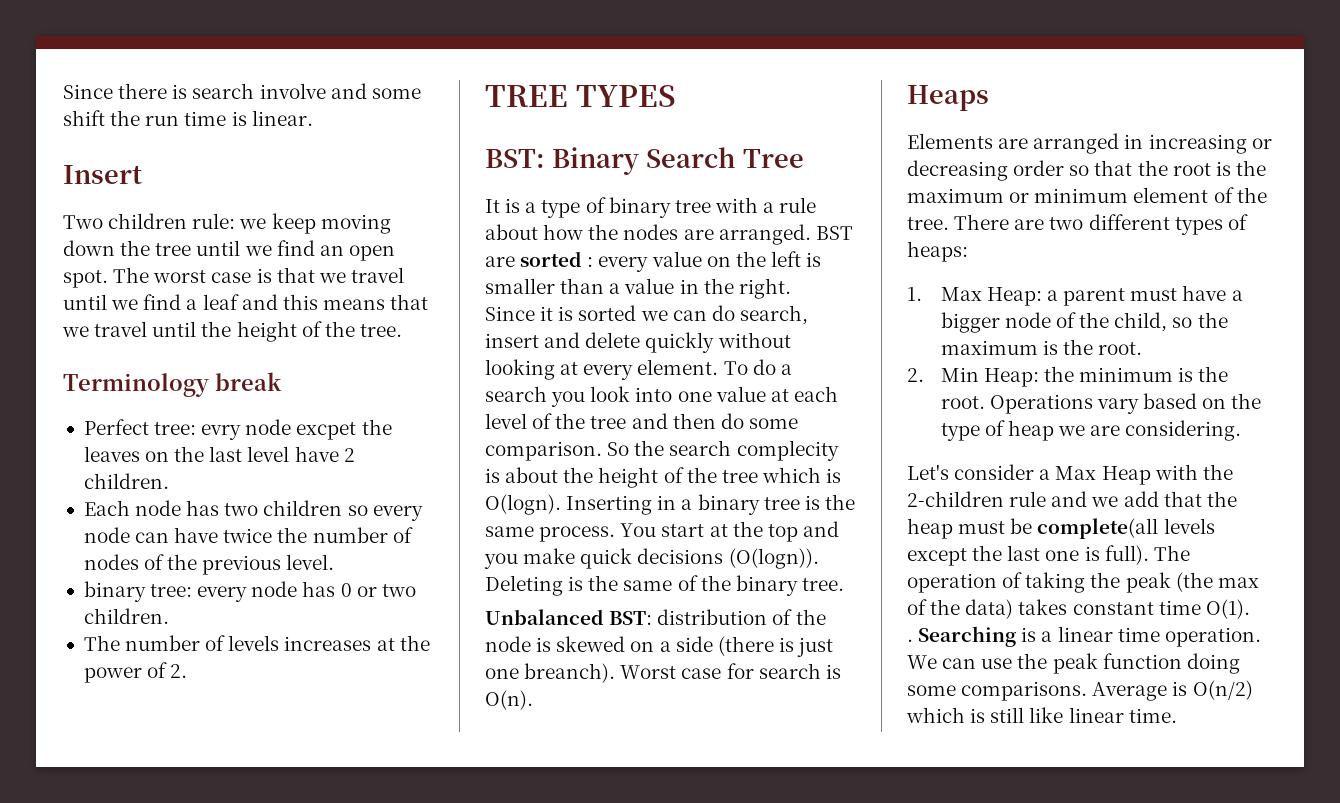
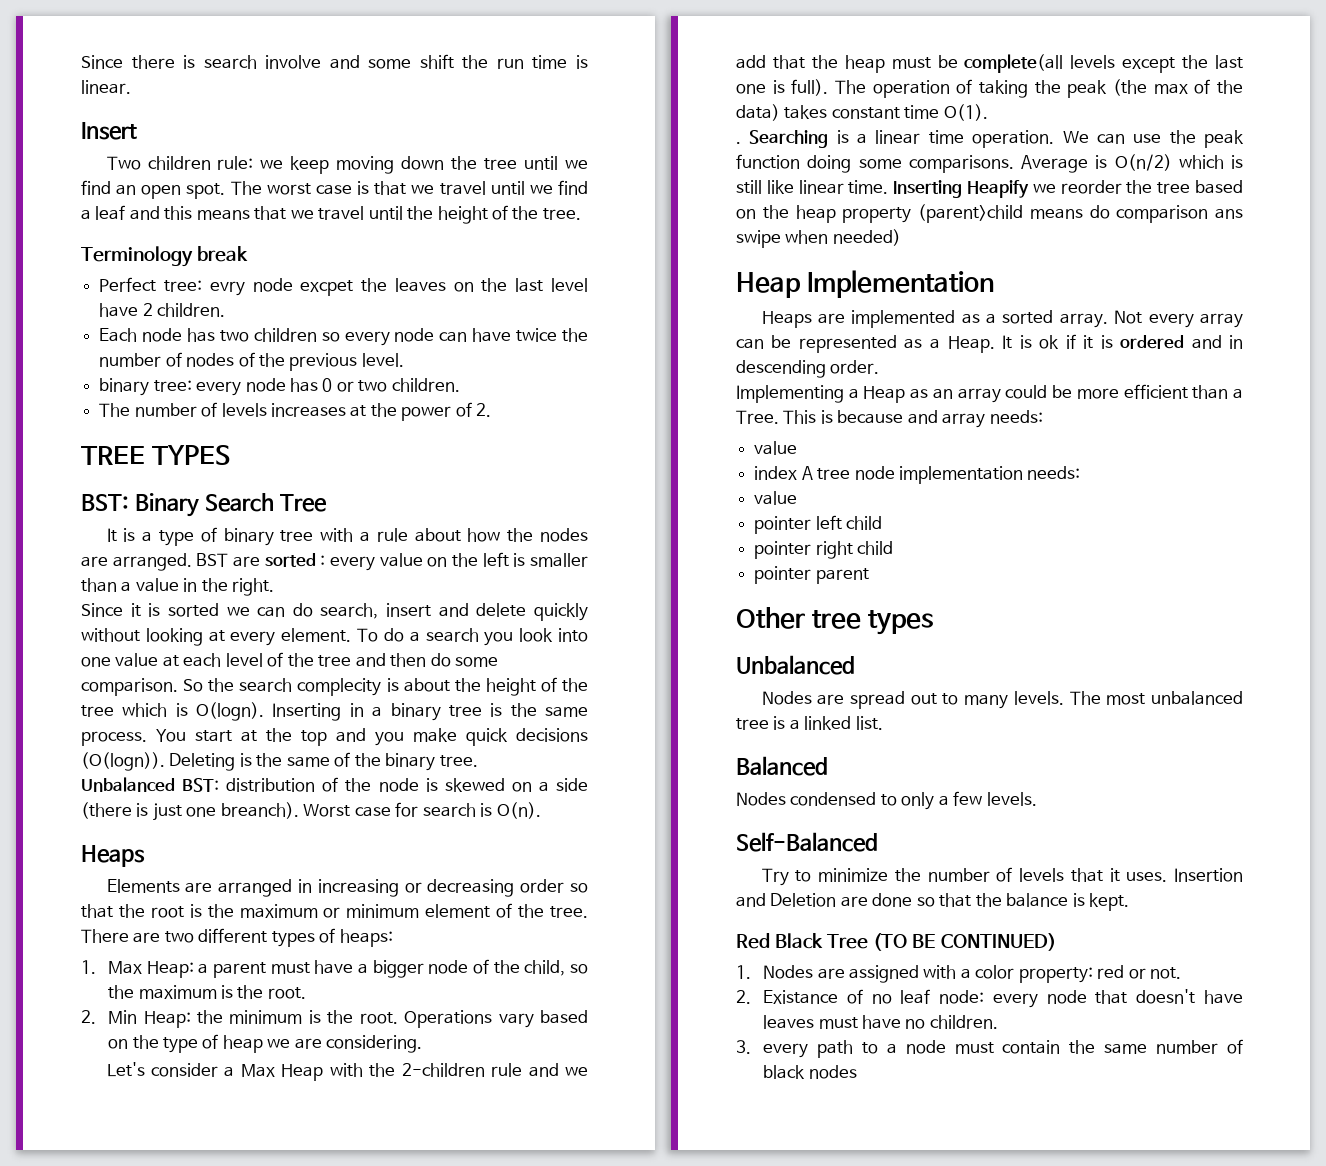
(1177, 715) none -> [893,180,1243,198] [736,204,1244,223] [736,229,901,248] [736,270,995,298] [761,310,1243,328] [736,334,1244,353] [736,360,880,378] [736,384,1243,403] [736,410,1043,428] [754,441,798,455] [754,466,1081,484] [754,491,798,505] [754,515,883,534] [754,541,894,559] [754,566,869,584] [736,607,934,635] [736,655,855,675] [761,691,1244,709] [736,716,883,730] [736,756,828,776] [736,791,1037,810] [736,832,878,852] [761,867,1243,886] [736,893,1130,911] [736,933,1056,951] [736,965,1182,983] [736,989,1243,1008] [763,1015,998,1029] [736,1039,1243,1058] [763,1065,857,1079] Inserting Heapify we reorder the tree based on the heap property (parent>child means do comparison ans swipe when needed) // Heap Implementation // Heaps are implemented as a sorted array. Not every array can be represented as a Heap. It is ok if it is ordered and in descending order. // Implementing a Heap as an array could be more efficient than a Tree. This is because and array needs: // value // index A tree node implementation needs: // value // pointer left child // pointer right child // pointer parent // Other tree types // Unbalanced // Nodes are spread out to many levels. The most unbalanced tree is a linked list. // Balanced // Nodes condensed to only a few levels. // Self-Balanced // Try to minimize the number of levels that it uses. Insertion and Deletion are done so that the balance is kept. // Red Black Tree (TO BE CONTINUED) // 1. Nodes are assigned with a color property: red or not. // 2. Existance of no leaf node: every node that doesn't have leaves must have no children. // 3. every path to a node must contain the same number of black nodes

